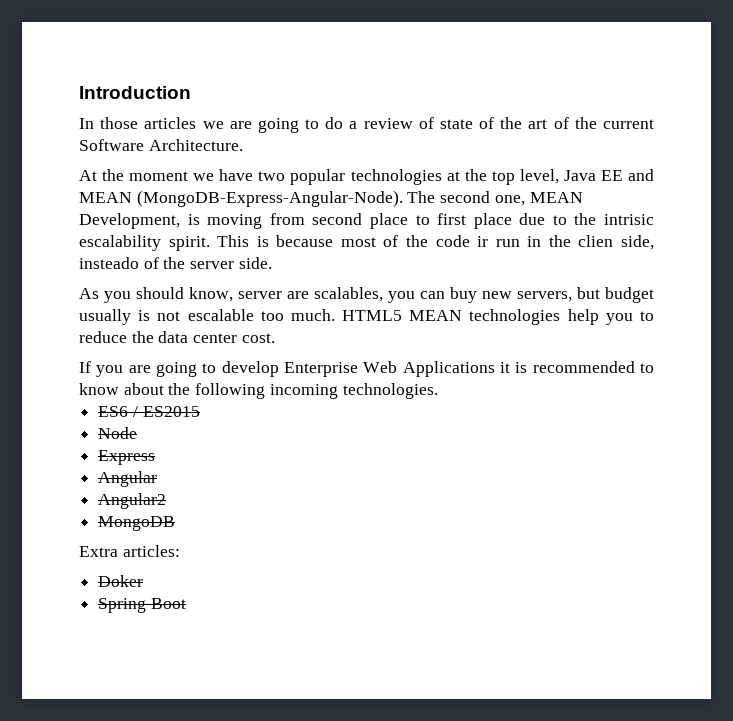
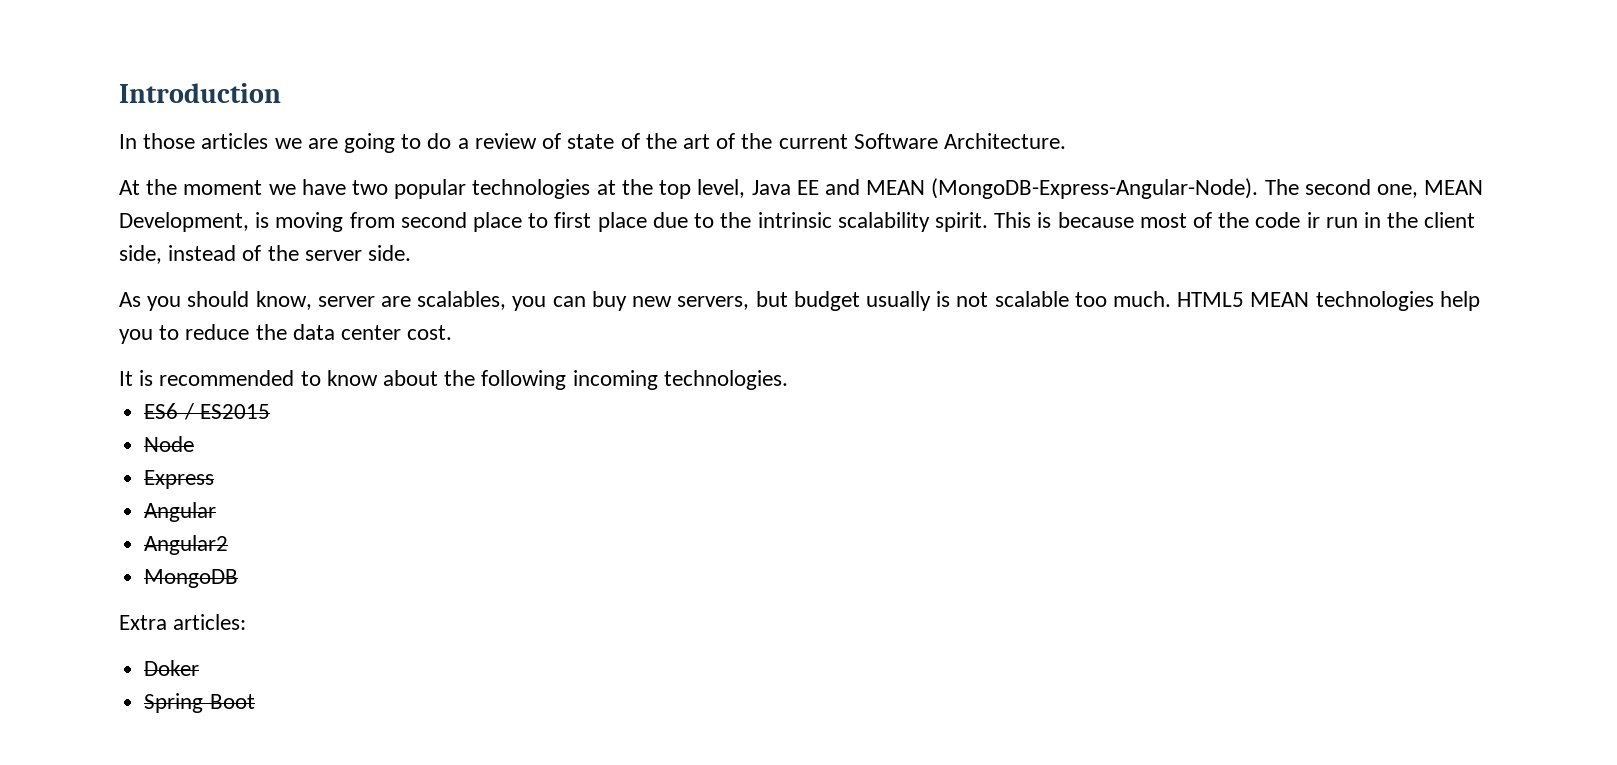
[603,214,654,225] [79,235,161,251] intrisic escalability -> [757,212,930,232] intrinsic scalability
[578,235,654,250] [79,257,139,269] clien side, insteado -> [1424,212,1476,228] [119,245,237,264] client side, instead
[187,309,254,321] escalable -> [994,291,1069,307] scalable
[79,361,510,377] If you are going to develop Enterprise Web Applications it -> [119,371,133,386] It

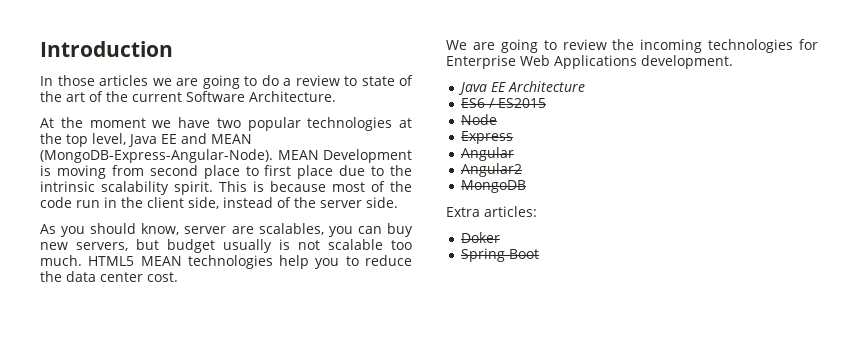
[542,133,562,149] of -> [344,76,357,86] to
[1264,179,1484,198] [119,212,249,232] The second one, MEAN Development, -> [277,149,412,163] MEAN Development
[1306,212,1320,228] ir -> (72, 202) none
[119,370,788,390] It is recommended to know about the following incoming technologies. -> [446,39,818,53] [446,55,733,69] [457,81,585,95] We are going to review the incoming technologies for Enterprise Web Applications development. // Java EE Architecture

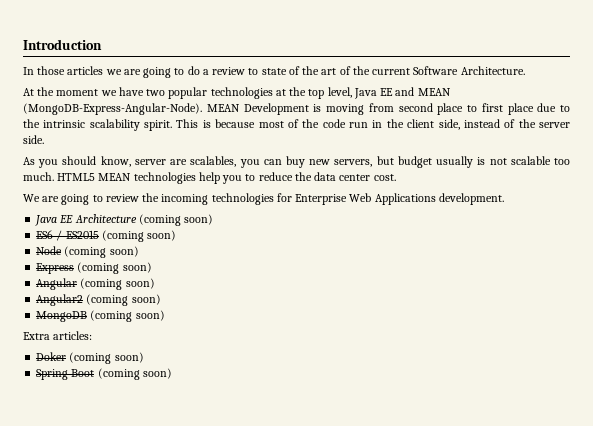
(585, 86) none -> [138,214,214,226] (coming soon)
(546, 103) none -> [101,230,177,242] (coming soon)
(497, 119) none -> [64,246,139,258] (coming soon)
(513, 137) none -> [77,262,152,274] (coming soon)
(514, 154) none -> [80,278,155,290] (coming soon)
(522, 170) none -> [86,294,161,306] (coming soon)
(526, 186) none -> [90,310,165,322] (coming soon)
(500, 237) none -> [69,352,144,364] (coming soon)
(539, 254) none -> [97,368,172,380] (coming soon)

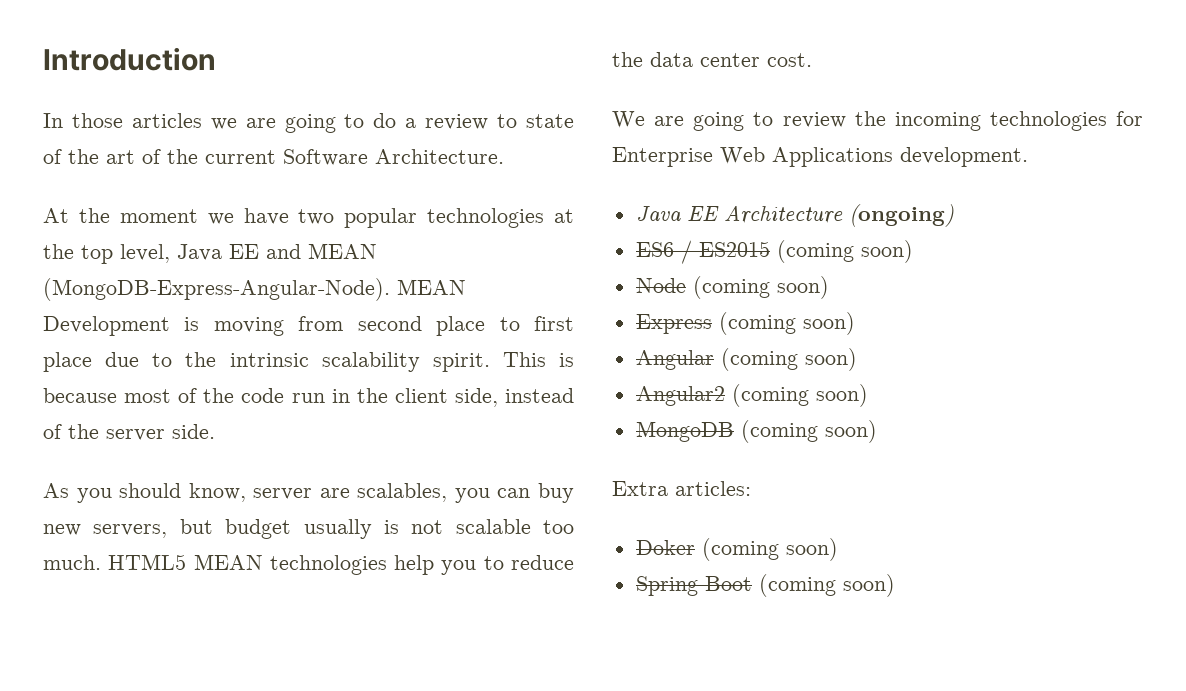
[138,214,214,226] (coming soon) -> [848,204,954,227] (ongoing)

